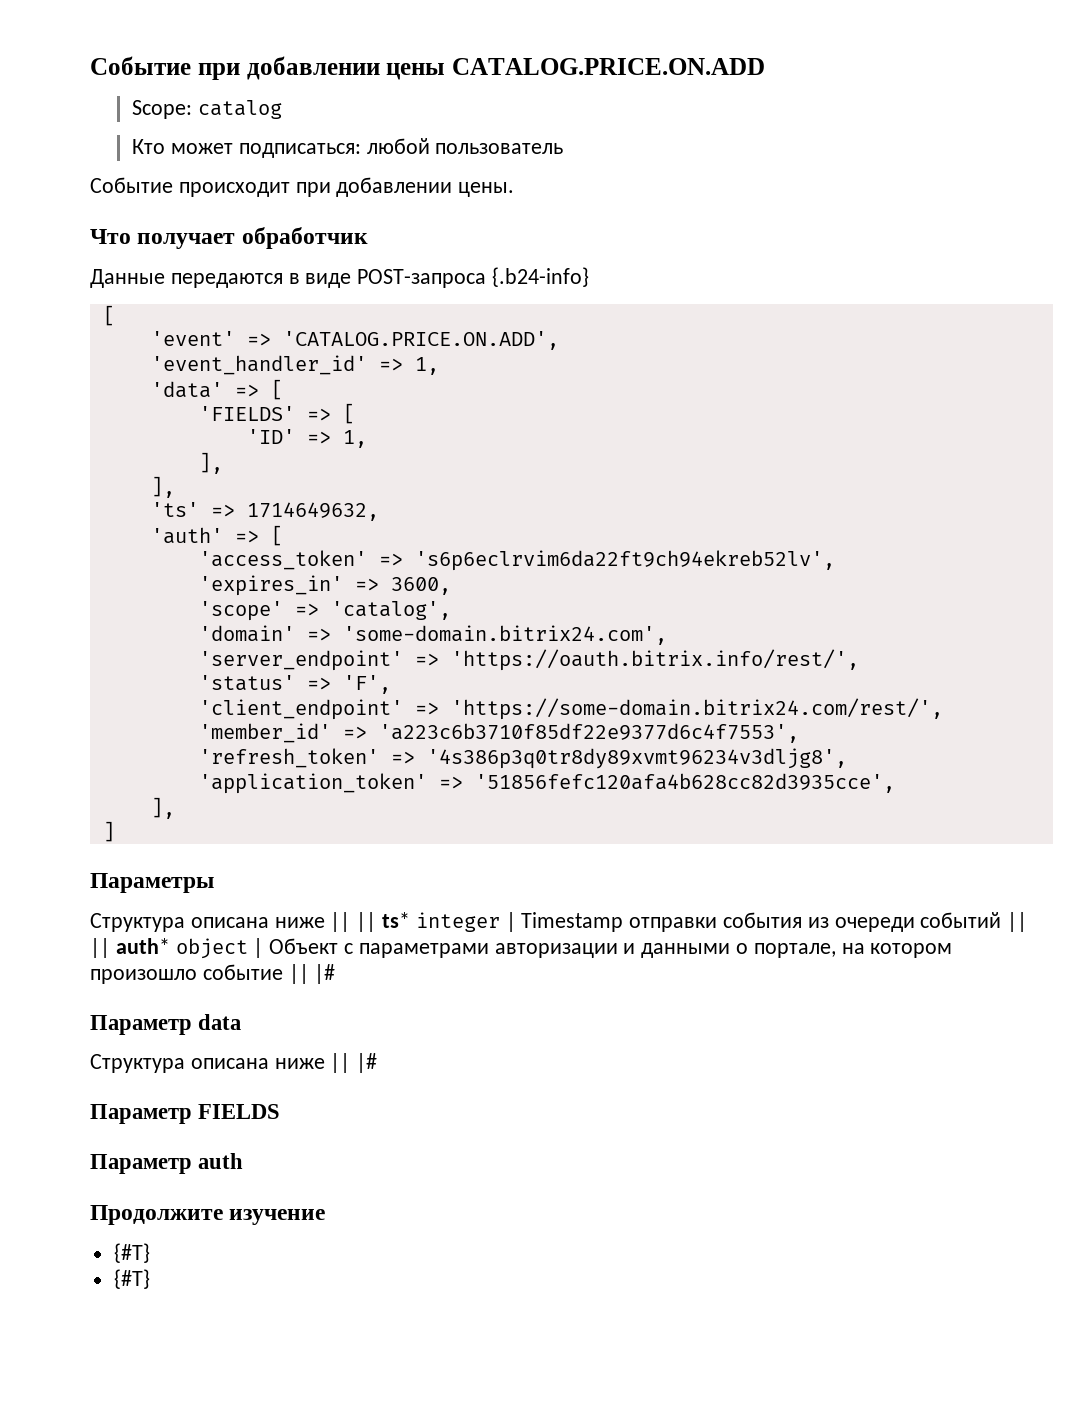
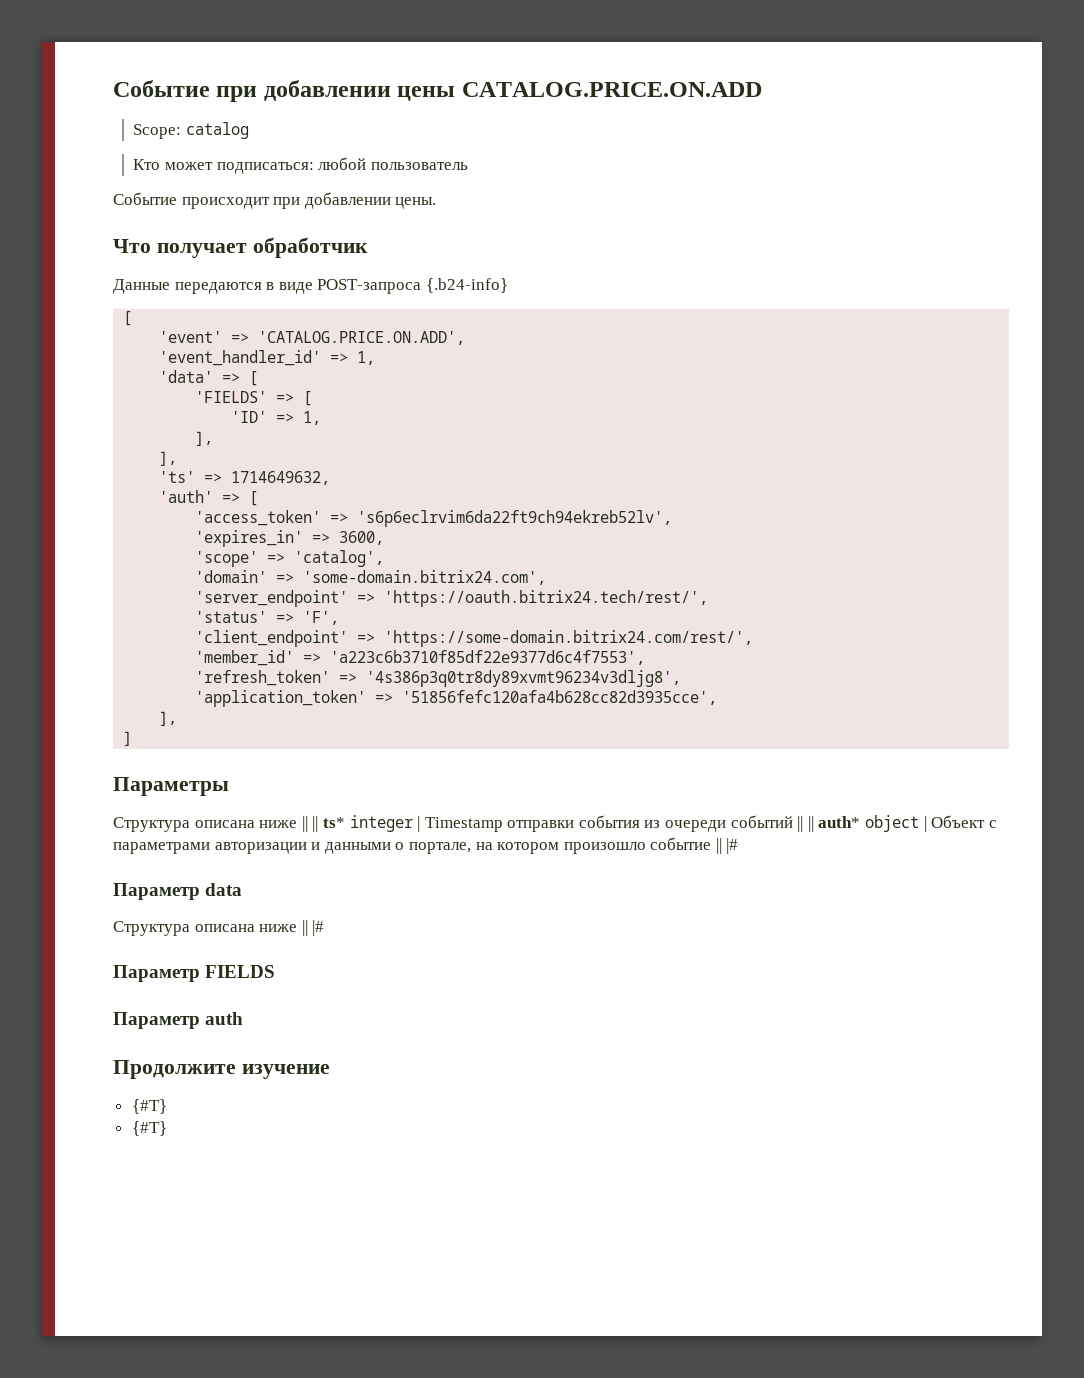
[450,649,859,671] 'https://oauth.bitrix.info/rest/', -> [384,590,709,607] 'https://oauth.bitrix24.tech/rest/',

